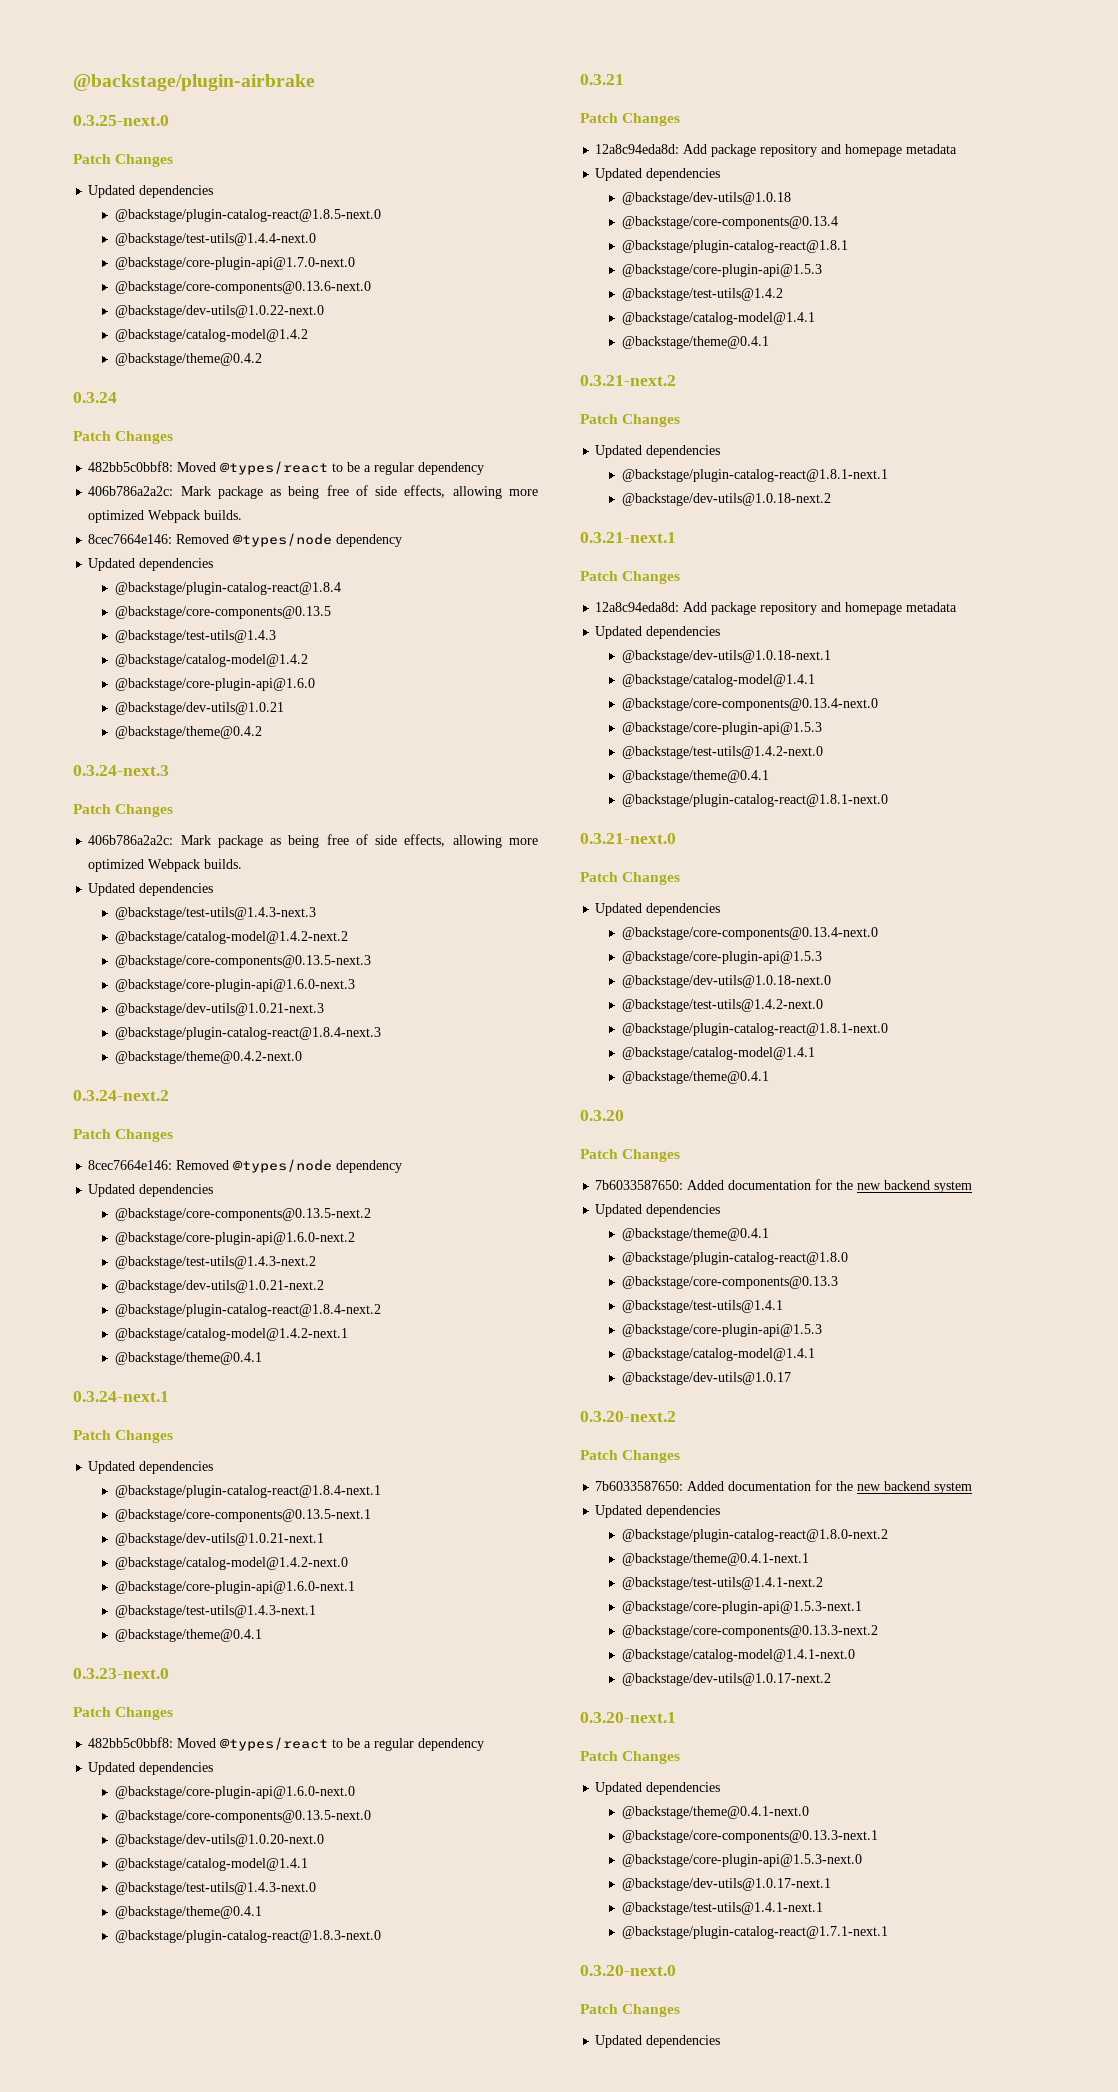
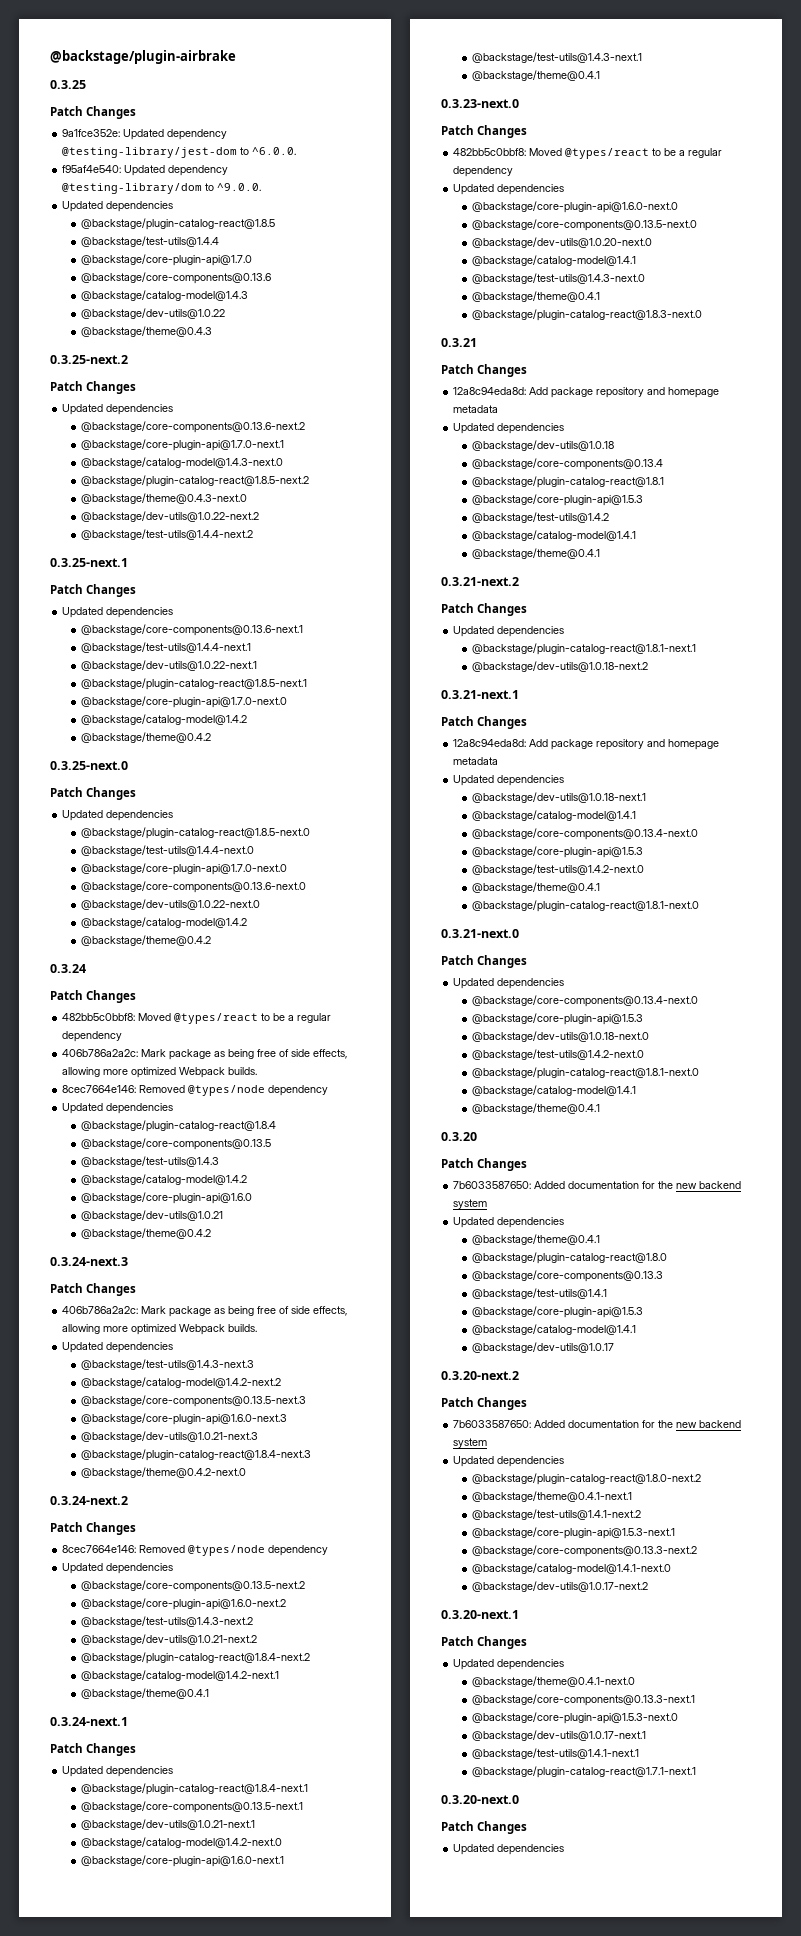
(315, 82) none -> [50,80,86,89] [50,106,137,119] [62,129,228,140] [62,147,297,158] [62,165,229,176] [62,183,262,194] [62,201,174,212] [80,218,275,230] [80,236,219,247] [80,254,252,266] [80,272,271,284] [80,290,248,301] [80,308,225,319] [80,326,212,337] [50,355,128,364] [50,381,137,394] [62,404,174,415] [80,421,305,433] [80,439,284,451] [80,457,283,468] [80,475,309,487] [80,493,247,504] [80,511,259,522] [80,529,253,540] [50,558,128,567] [50,584,137,597] [62,607,174,618] [80,624,303,636] [80,642,251,653] [80,660,257,671] [80,678,307,690] [80,696,287,708] [80,714,247,725] [80,732,211,743] // 0.3.25 // Patch Changes // 9a1fce352e: Updated dependency @testing-library/jest-dom to ^6.0.0. // f95af4e540: Updated dependency @testing-library/dom to ^9.0.0. // Updated dependencies // @backstage/plugin-catalog-react@1.8.5 // @backstage/test-utils@1.4.4 // @backstage/core-plugin-api@1.7.0 // @backstage/core-components@0.13.6 // @backstage/catalog-model@1.4.3 // @backstage/dev-utils@1.0.22 // @backstage/theme@0.4.3 // 0.3.25-next.2 // Patch Changes // Updated dependencies // @backstage/core-components@0.13.6-next.2 // @backstage/core-plugin-api@1.7.0-next.1 // @backstage/catalog-model@1.4.3-next.0 // @backstage/plugin-catalog-react@1.8.5-next.2 // @backstage/theme@0.4.3-next.0 // @backstage/dev-utils@1.0.22-next.2 // @backstage/test-utils@1.4.4-next.2 // 0.3.25-next.1 // Patch Changes // Updated dependencies // @backstage/core-components@0.13.6-next.1 // @backstage/test-utils@1.4.4-next.1 // @backstage/dev-utils@1.0.22-next.1 // @backstage/plugin-catalog-react@1.8.5-next.1 // @backstage/core-plugin-api@1.7.0-next.0 // @backstage/catalog-model@1.4.2 // @backstage/theme@0.4.2

